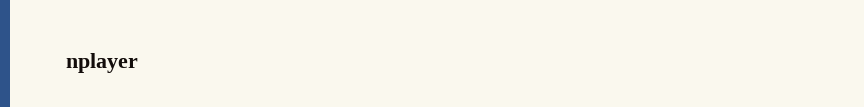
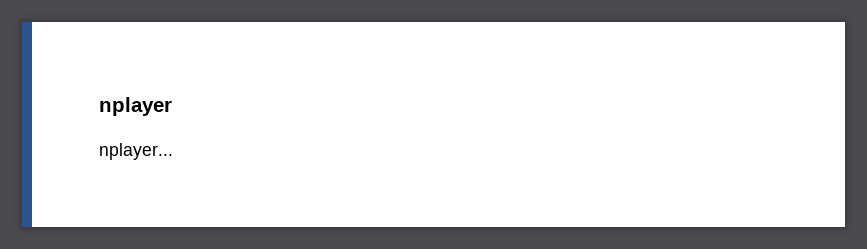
(138, 63) none -> [99,143,173,160] // nplayer...

